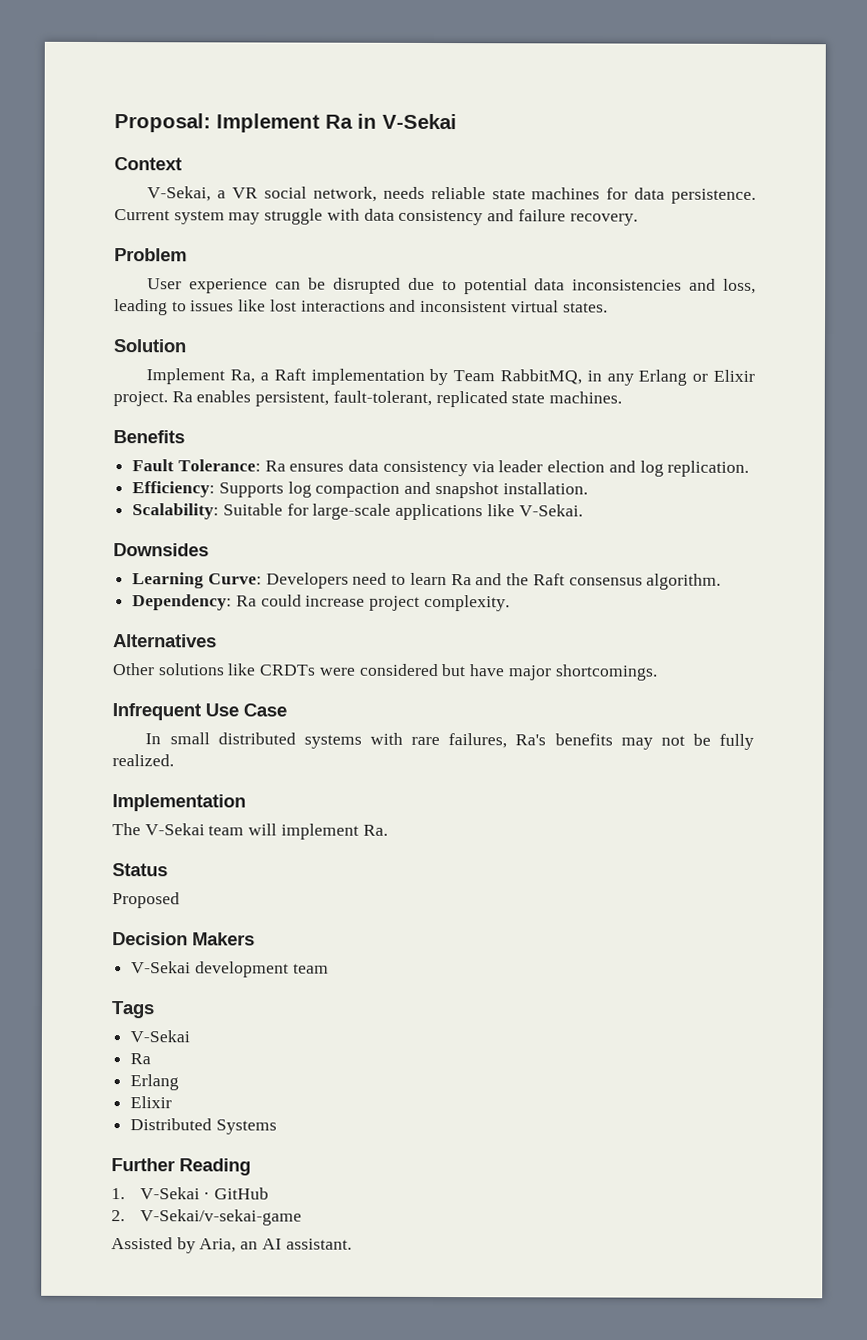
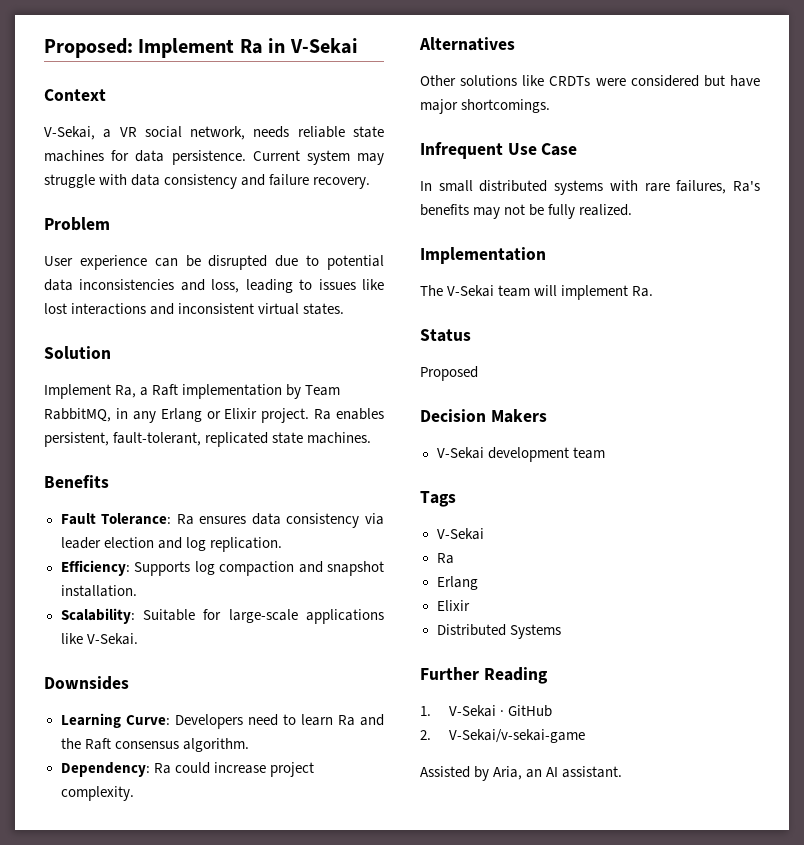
[114,113,211,133] Proposal: -> [44,38,133,58] Proposed:

